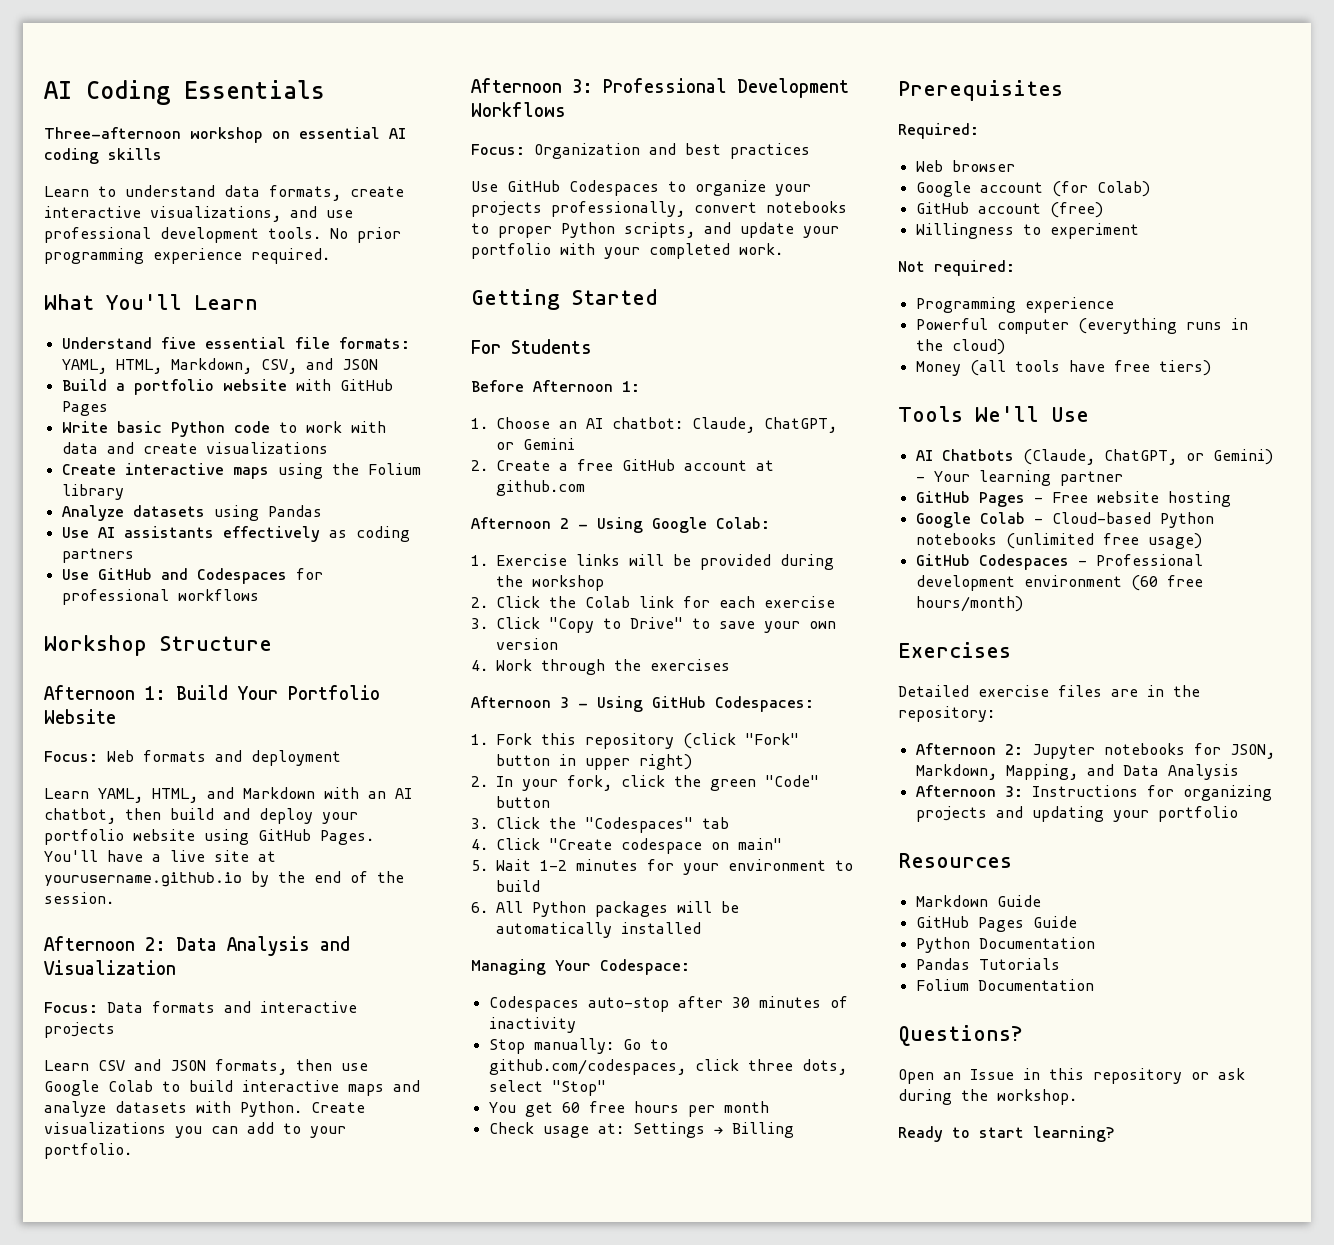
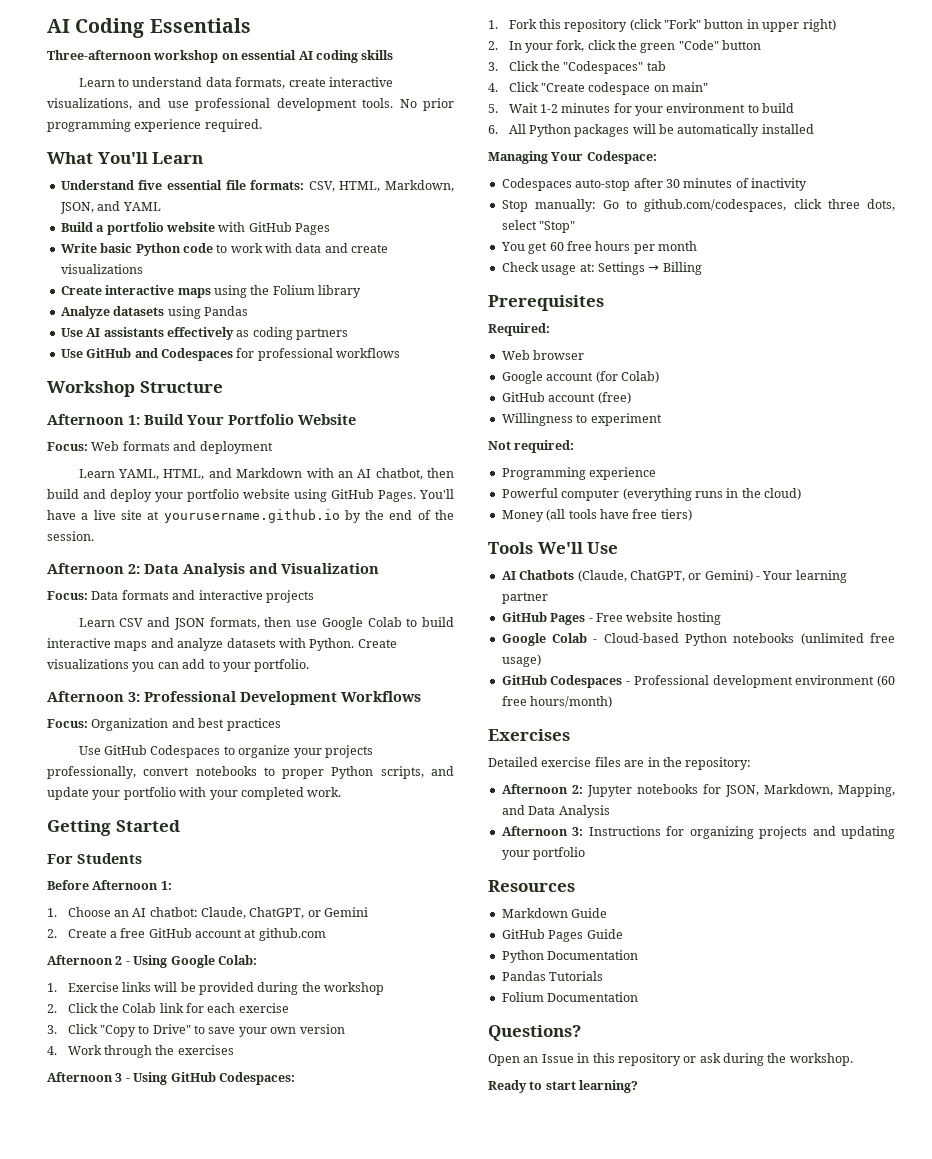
[61,359,107,374] YAML, -> [308,181,335,192] CSV,
[260,358,378,374] CSV, and JSON -> [59,201,161,214] JSON, and YAML

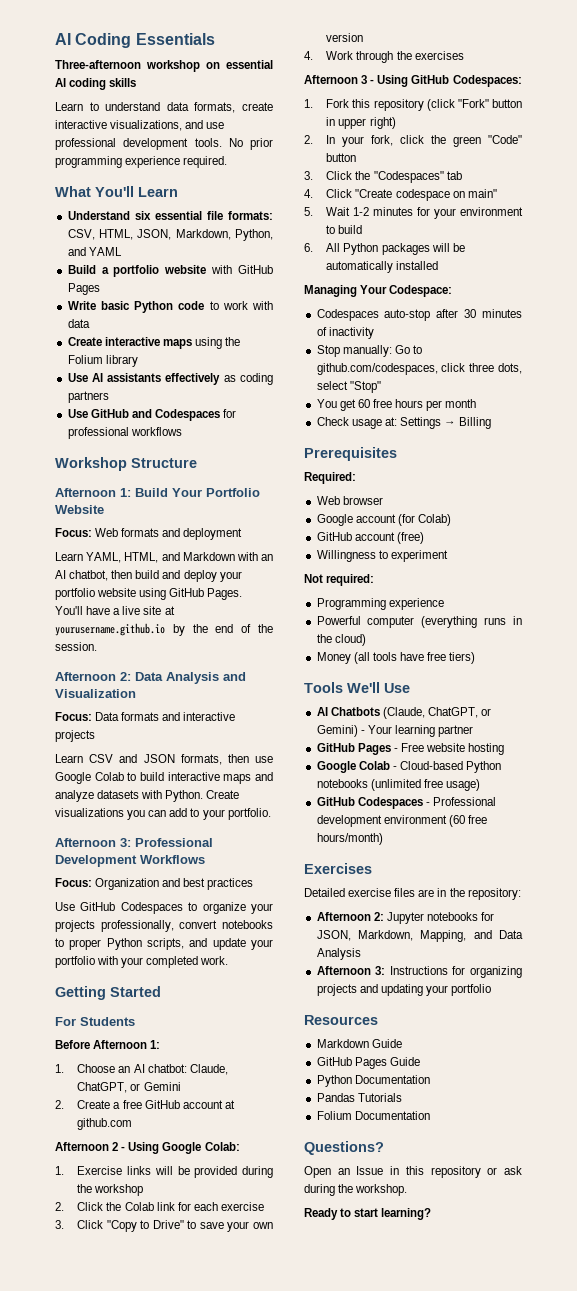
[138,180,163,190] five -> [134,211,151,220] six
[384,180,454,192] [59,202,94,214] Markdown, JSON, -> [137,229,273,241] JSON, Markdown, Python,
[324,243,389,253] [60,264,143,274] and create visualizations -> (90, 323) none
[60,306,248,319] // Analyze datasets using Pandas -> (138, 361) none

